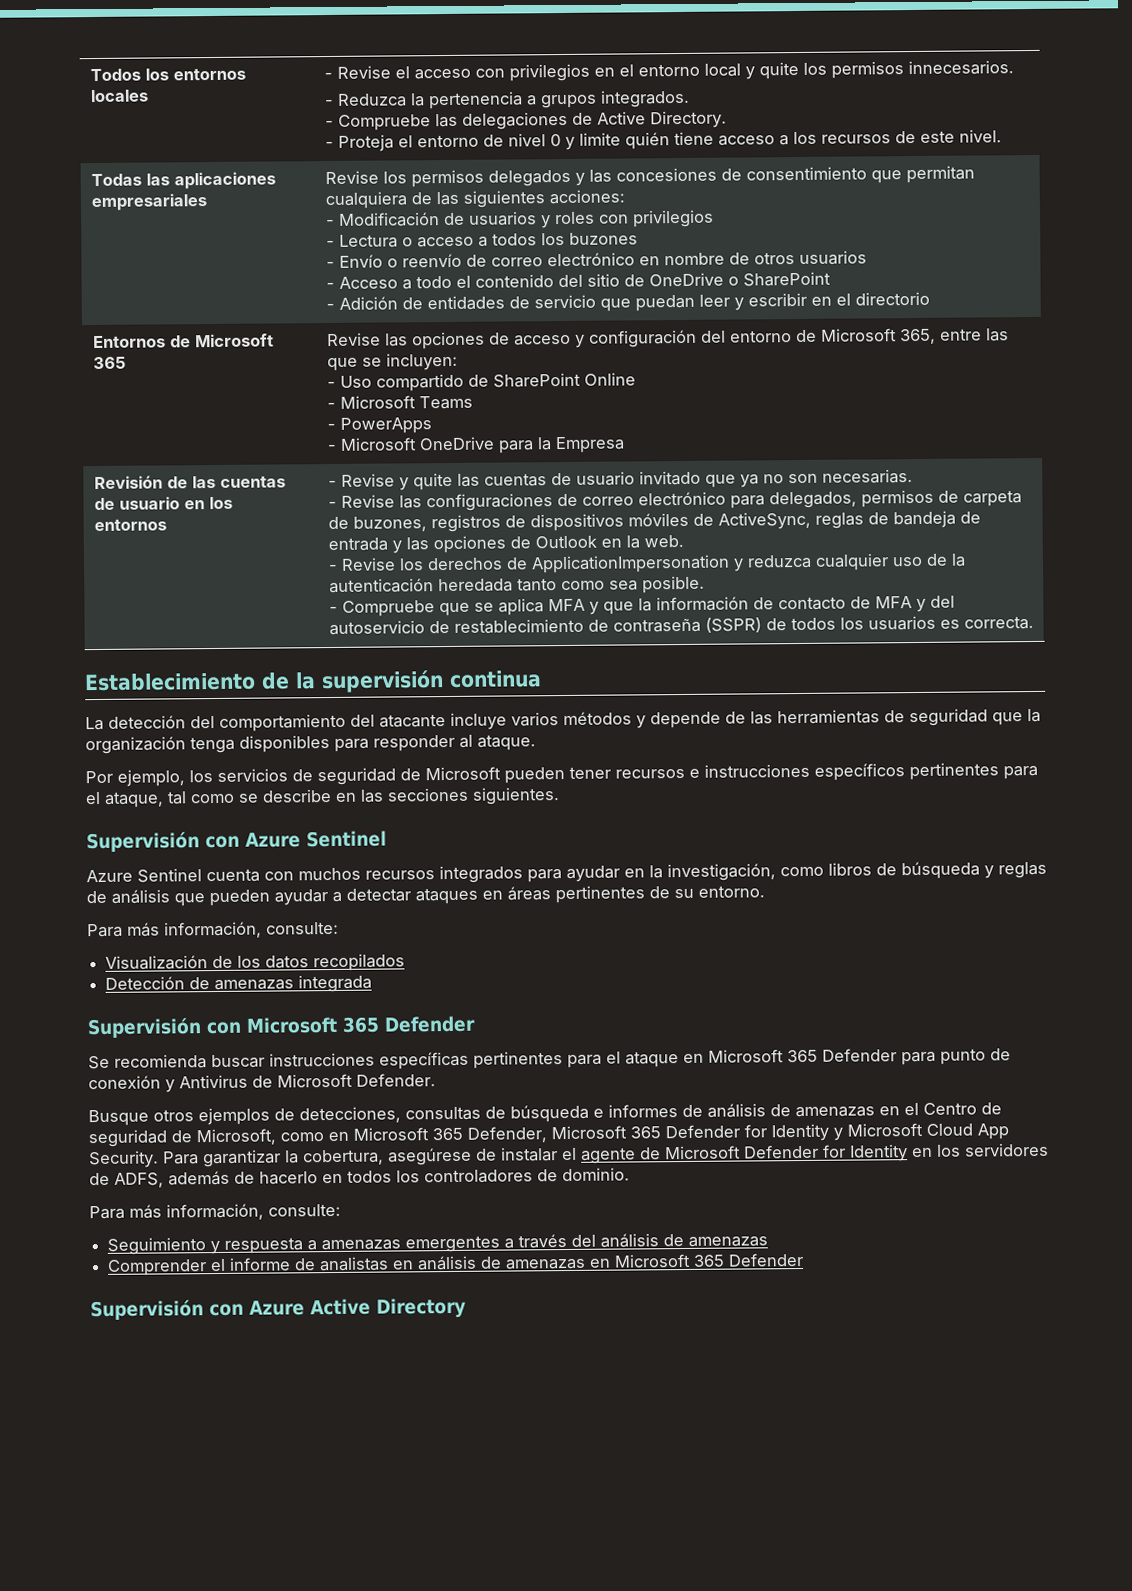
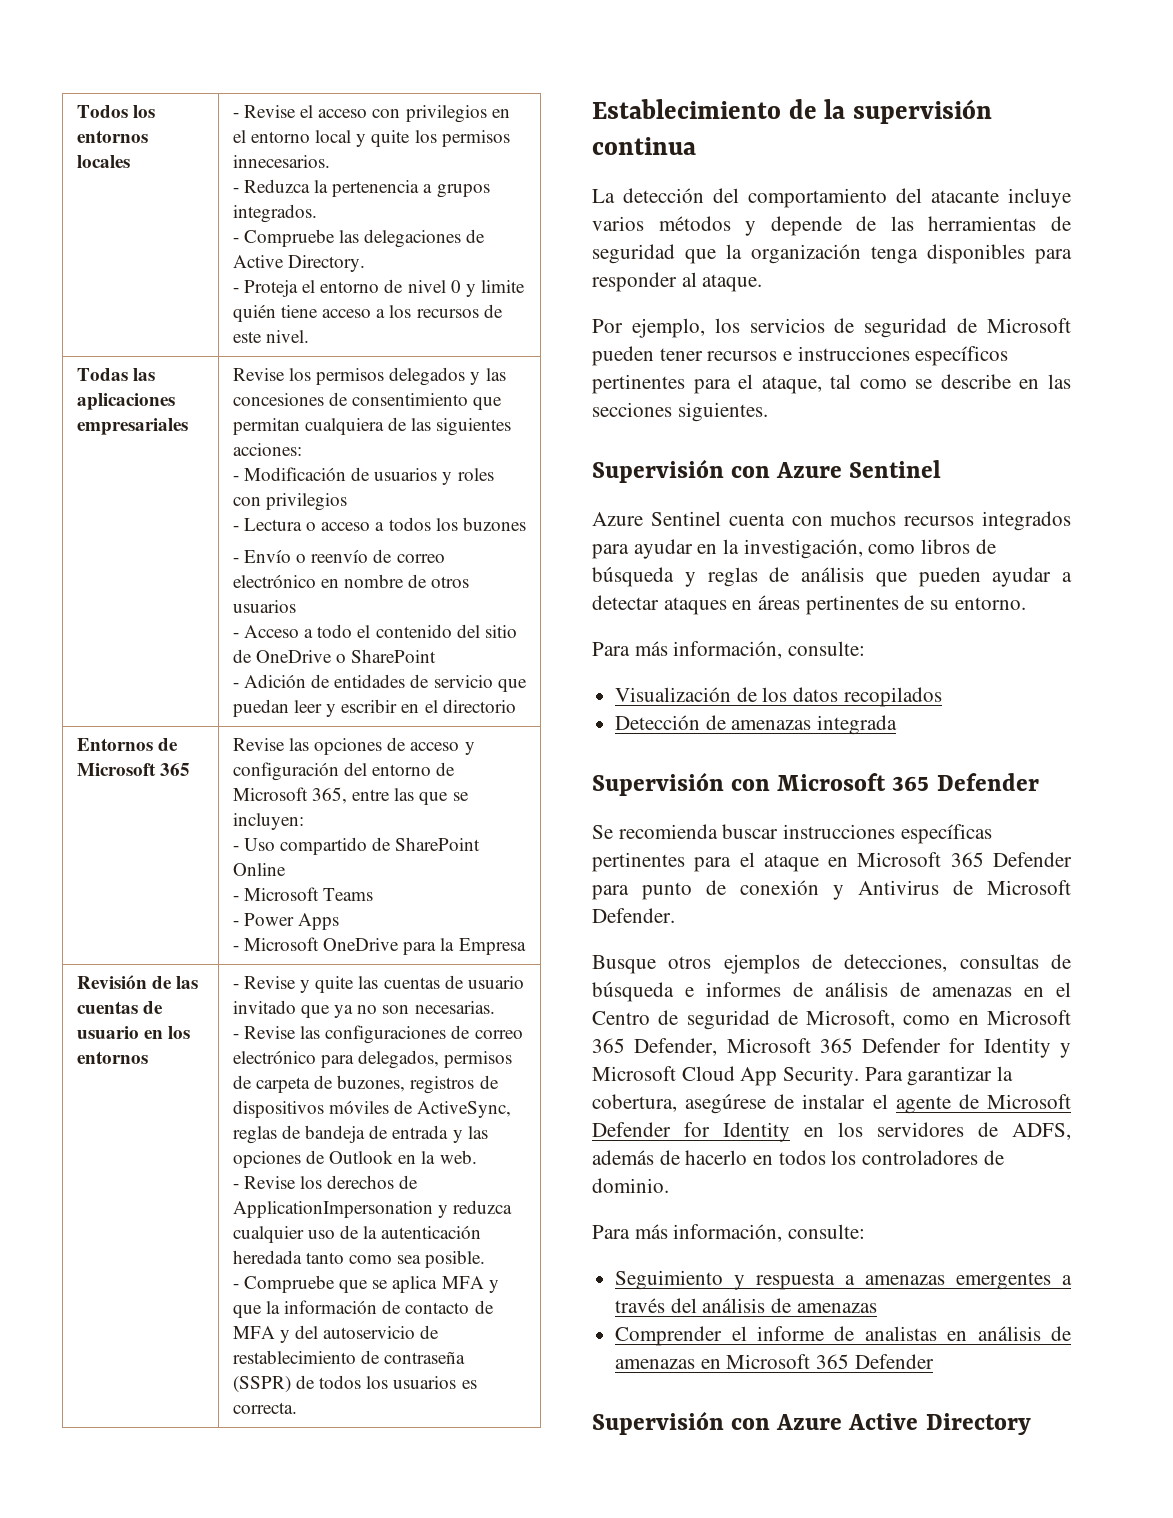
[339,417,432,434] PowerApps -> [243,913,340,930] Power Apps

